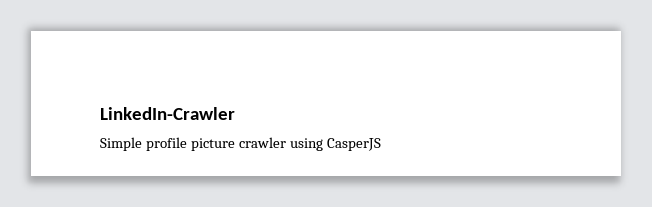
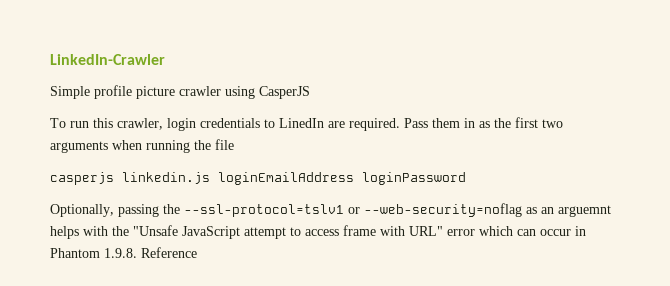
(381, 144) none -> [50,117,563,131] [50,139,234,153] [50,172,466,185] [50,203,611,217] [50,225,586,239] [50,247,197,258] // To run this crawler, login credentials to LinedIn are required. Pass them in as the first two arguments when running the file // casperjs linkedin.js loginEmailAddress loginPassword // Optionally, passing the --ssl-protocol=tslv1 or --web-security=noflag as an arguemnt helps with the "Unsafe JavaScript attempt to access frame with URL" error which can occur in Phantom 1.9.8. Reference

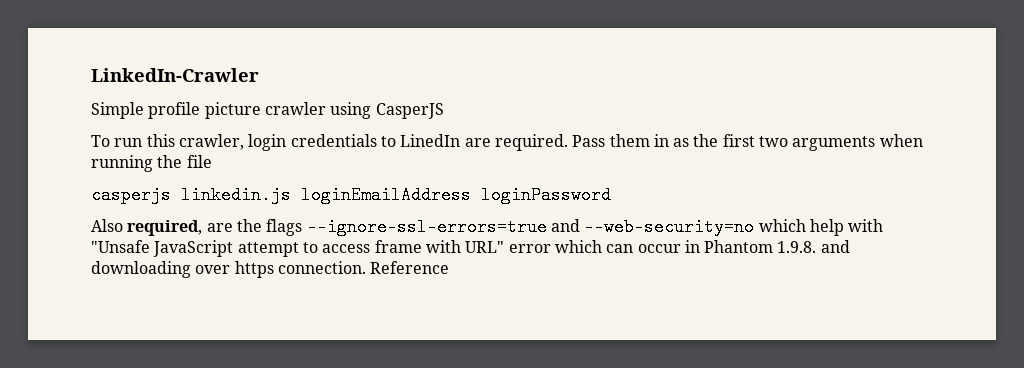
[50,203,611,217] [50,226,129,239] Optionally, passing the --ssl-protocol=tslv1 or --web-security=noflag as an arguemnt helps with the -> [91,218,884,236] Also required, are the flags --ignore-ssl-errors=true and --web-security=no which help with
(137, 253) none -> [820,240,850,253] [91,261,366,278] and downloading over https connection.

